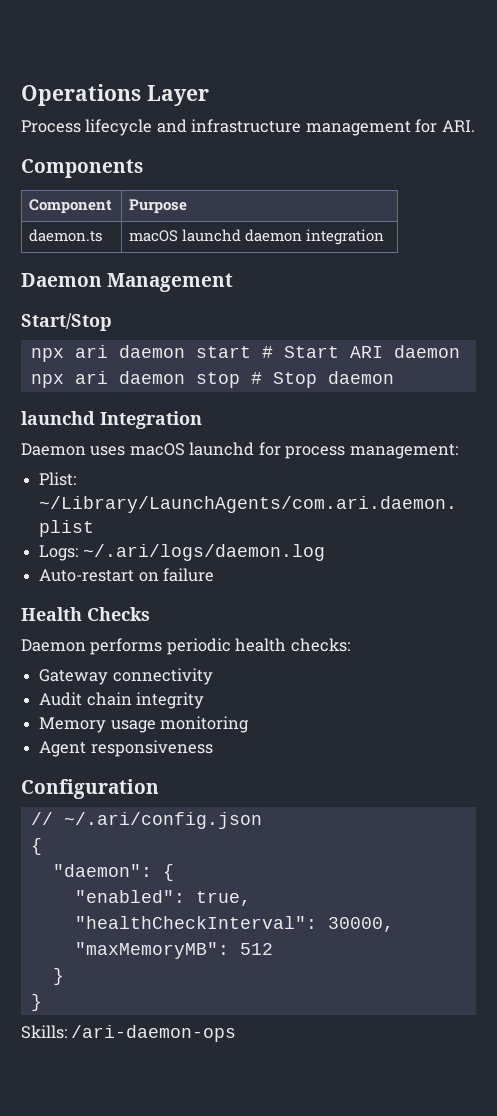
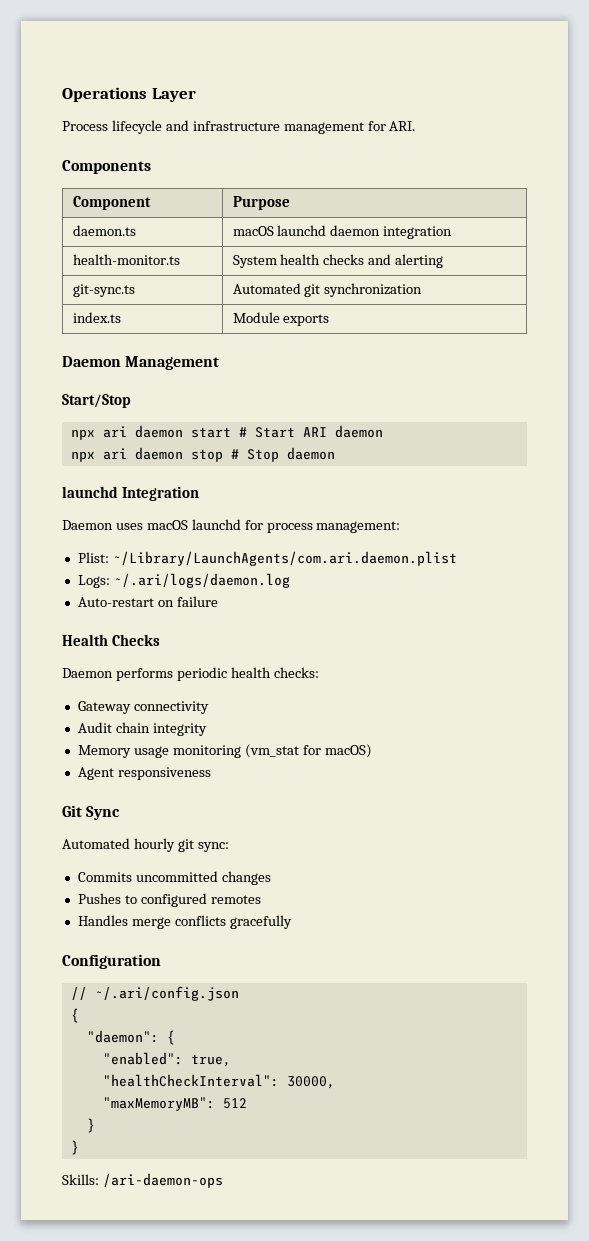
(385, 237) none -> [72,254,180,265] [232,254,444,268] [72,284,135,297] [232,283,423,297] [72,312,121,323] [232,312,330,326] // health-monitor.ts | System health checks and alerting // git-sync.ts | Automated git synchronization // index.ts | Module exports
(250, 724) none -> [244,744,372,758] (vm_stat for macOS)
(213, 748) none -> [62,805,121,820] [62,838,229,852] [77,871,271,885] [77,893,261,907] [77,915,292,929] // Git Sync // Automated hourly git sync: // Commits uncommitted changes // Pushes to configured remotes // Handles merge conflicts gracefully

